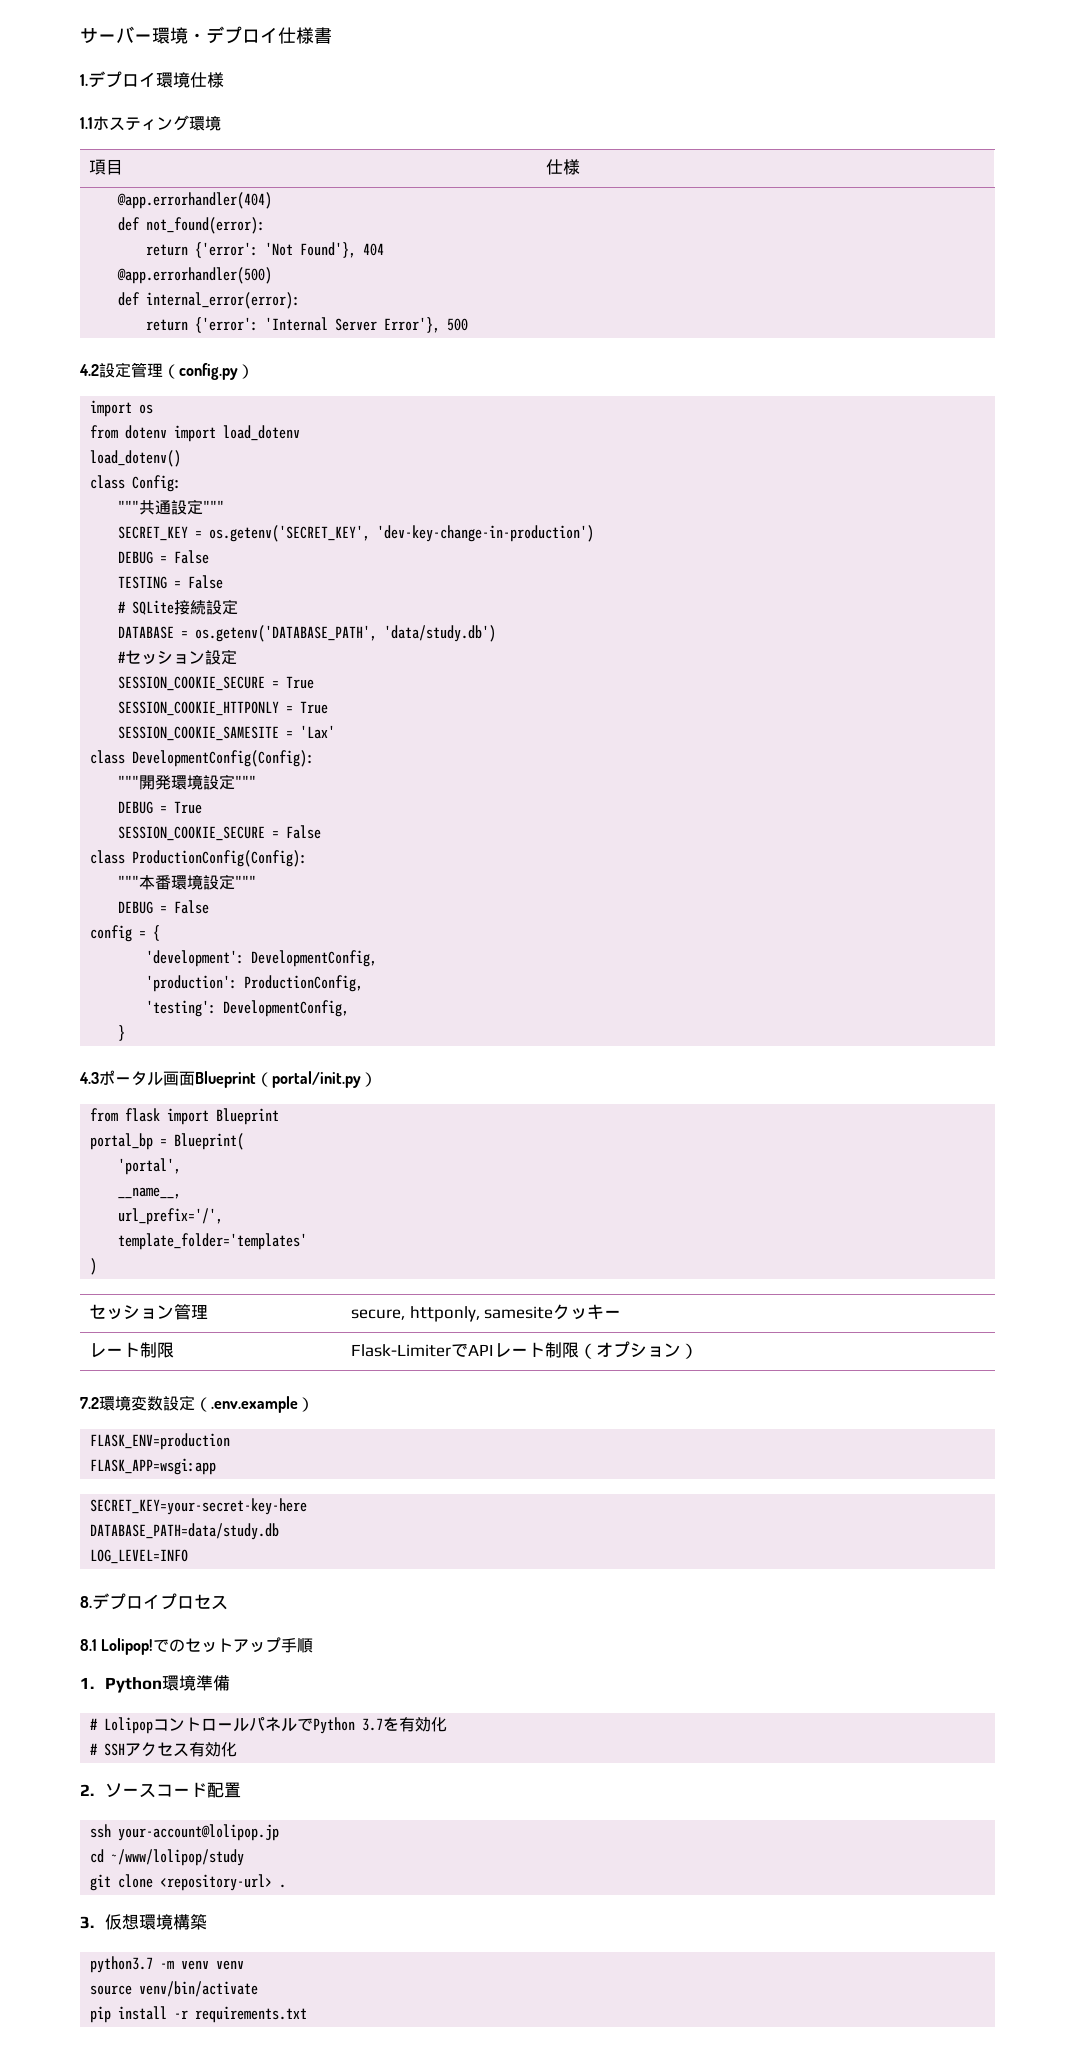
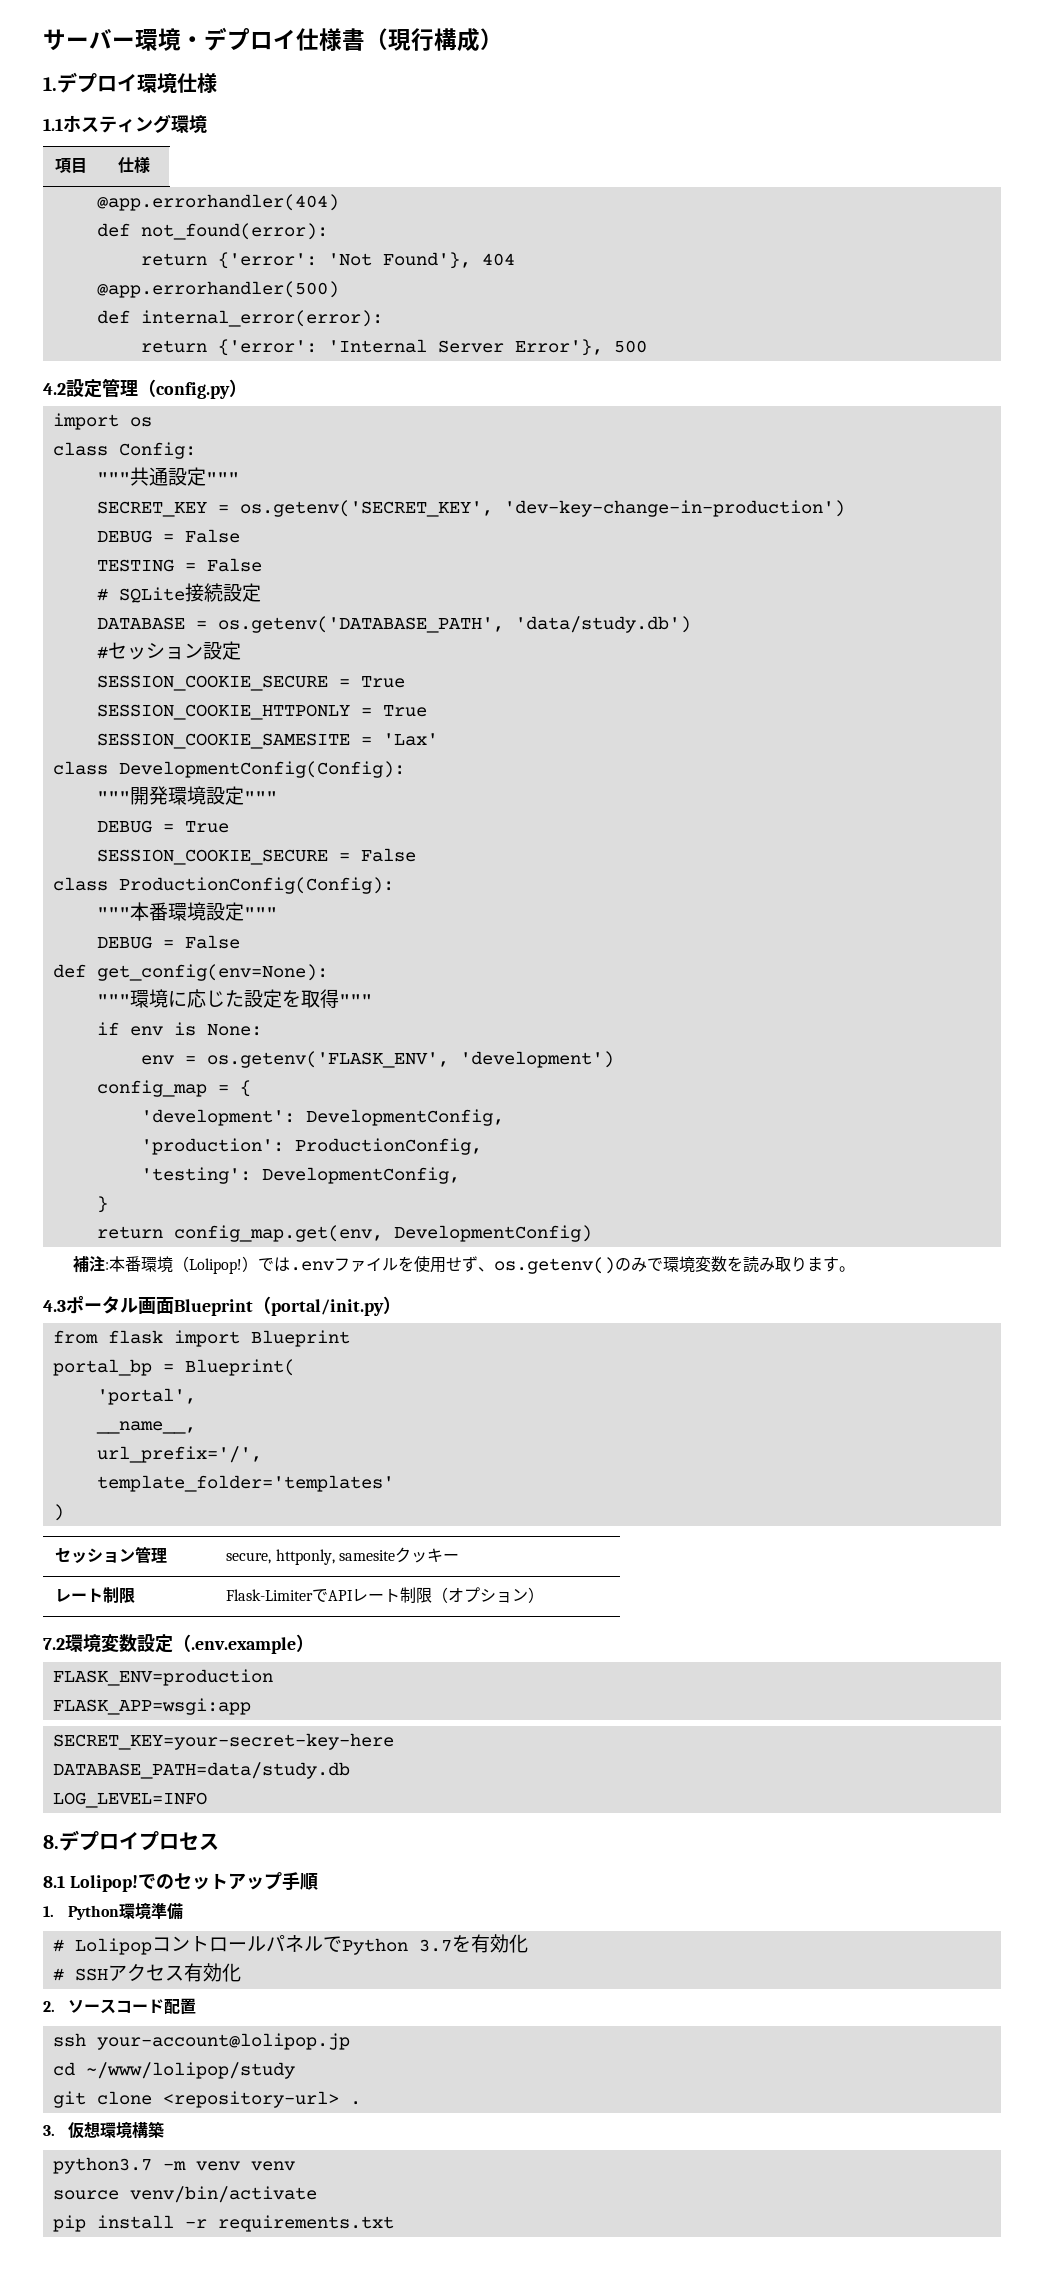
(332, 35) none -> [365,28,503,52] （現行構成）
[90,425,301,442] [90,450,182,467] // from dotenv import load_dotenv // load_dotenv() -> (152, 422) none
[90,925,133,942] config -> [52,964,328,981] [96,989,372,1008] [96,1022,262,1036] [140,1051,614,1068] [96,1080,207,1097] def get_config(env=None): // """環境に応じた設定を取得""" // if env is None: // env = os.getenv('FLASK_ENV', 'development') // config_map
(126, 1033) none -> [96,1225,592,1242] [72,1256,855,1274] // return config_map.get(env, DevelopmentConfig) // 補注:本番環境（Lolipop!）では.envファイルを使用せず、os.getenv()のみで環境変数を読み取ります。

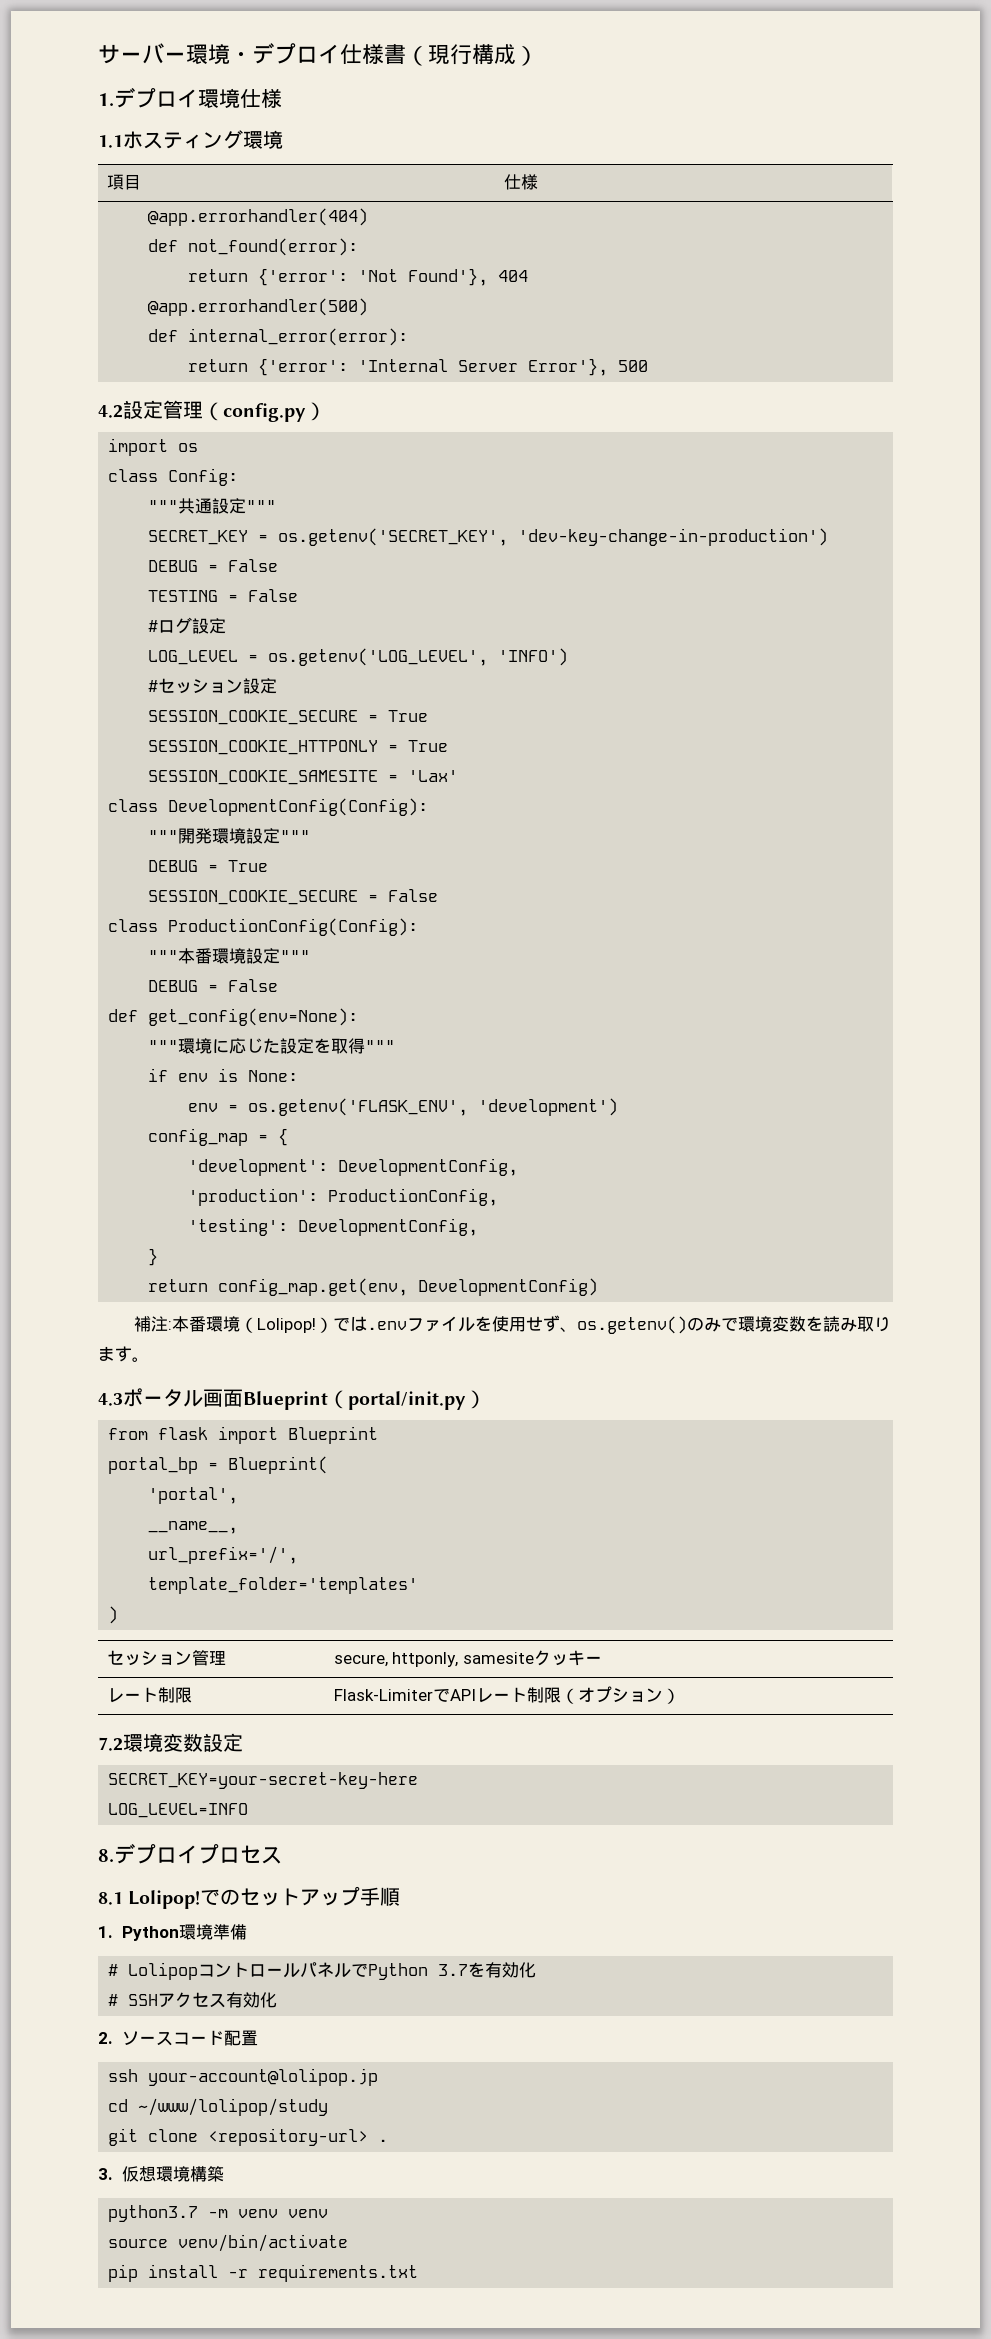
[118,583,261,603] [96,616,691,633] SQLite接続設定 // DATABASE = os.getenv('DATABASE_PATH', 'data/study.db') -> [158,617,227,634] [148,648,569,666] ログ設定 // LOG_LEVEL = os.getenv('LOG_LEVEL', 'INFO')
[173,1634,314,1654] [52,1669,273,1686] [52,1698,251,1715] （.env.example） // FLASK_ENV=production // FLASK_APP=wsgi:app -> (243, 1742) none
[52,1762,350,1779] // DATABASE_PATH=data/study.db -> (419, 1780) none

